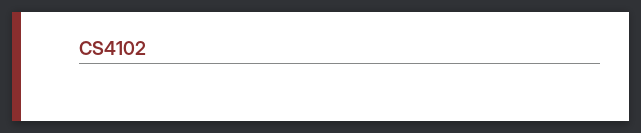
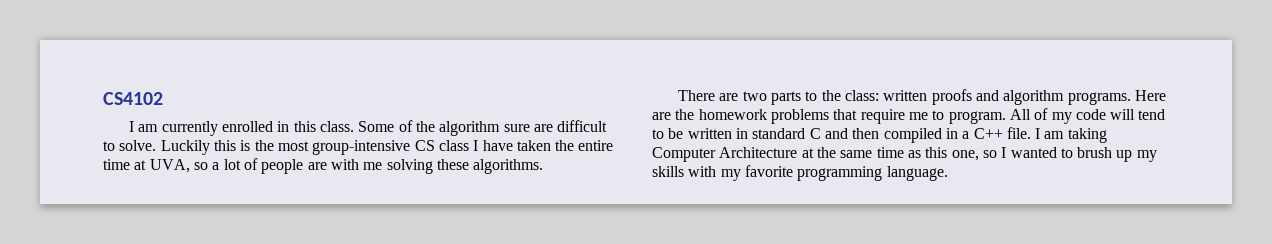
(146, 48) none -> [129,120,608,136] [103,140,614,155] [103,158,544,174] [678,89,1166,105] [652,108,1166,124] [652,127,1107,143] [652,147,1157,162] [652,165,948,181] // I am currently enrolled in this class. Some of the algorithm sure are difficult to solve. Luckily this is the most group-intensive CS class I have taken the entire time at UVA, so a lot of people are with me solving these algorithms. // There are two parts to the class: written proofs and algorithm programs. Here are the homework problems that require me to program. All of my code will tend to be written in standard C and then compiled in a C++ file. I am taking Computer Architecture at the same time as this one, so I wanted to brush up my skills with my favorite programming language.

